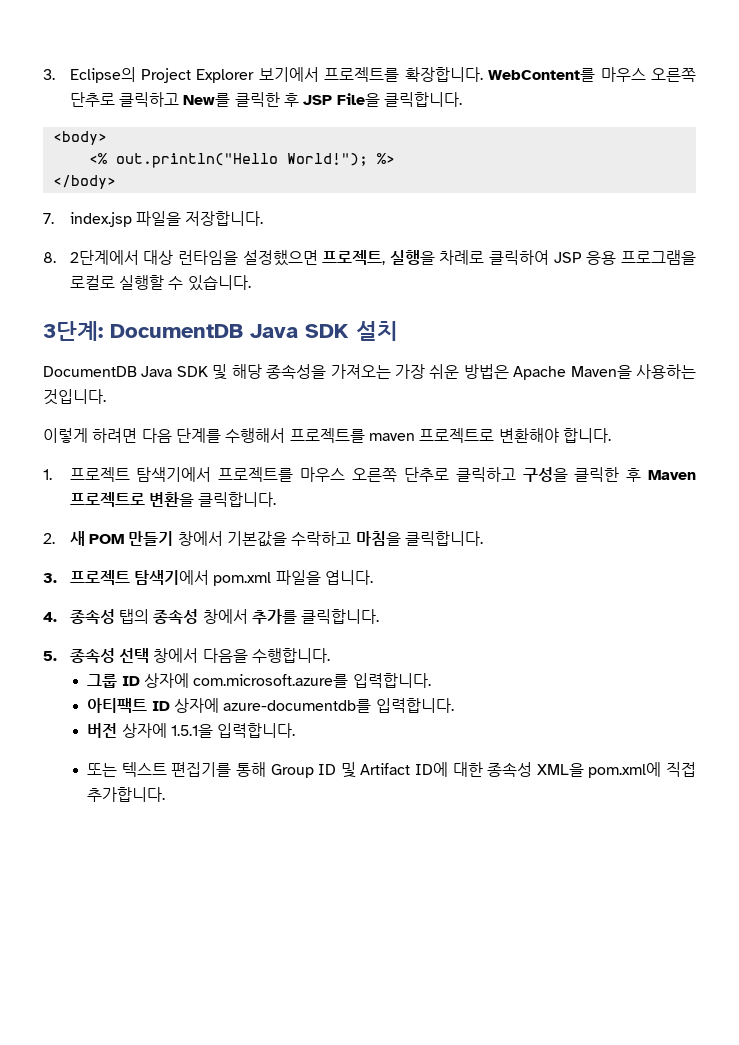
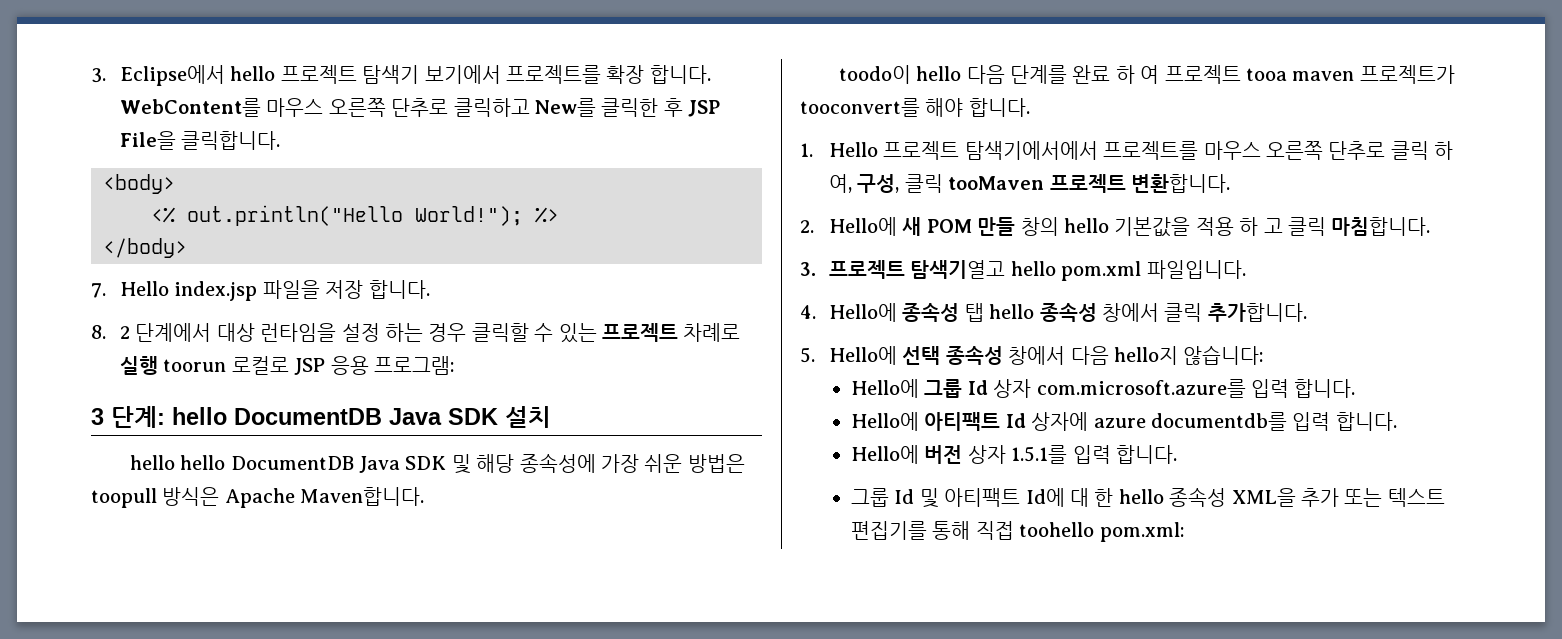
[43,67,483,83] 3. Eclipse의 Project Explorer 보기에서 프로젝트를 확장합니다. -> [91,65,711,86] 3. Eclipse에서 hello 프로젝트 탐색기 보기에서 프로젝트를 확장 합니다.
(54, 218) none -> [120,281,170,296] Hello
[185,211,264,226] 저장합니다. -> [325,280,430,299] 저장 합니다.
[69,250,697,266] [69,275,251,291] [43,321,103,341] 2단계에서 대상 런타임을 설정했으면 프로젝트, 실행을 차례로 클릭하여 JSP 응용 프로그램을 로컬로 실행할 수 있습니다. // 3단계: -> [120,323,741,343] [120,356,455,375] [91,406,227,428] 2 단계에서 대상 런타임을 설정 하는 경우 클릭할 수 있는 프로젝트 차례로 실행 toorun 로컬로 JSP 응용 프로그램: // 3 단계: hello
(398, 331) none -> [129,455,226,470] hello hello
[266,364,391,379] 종속성을 가져오는 -> [519,453,596,473] 종속성에
[513,364,697,380] [43,389,106,405] [43,428,559,443] Apache Maven을 사용하는 것입니다. // 이렇게 하려면 다음 단계를 수행해서 프로젝트를 maven 프로젝트로 변환해야 -> [91,487,425,508] [838,65,1455,84] [800,98,964,117] toopull 방식은 Apache Maven합니다. // toodo이 hello 다음 단계를 완료 하 여 프로젝트 tooa maven 프로젝트가 tooconvert를 해야
[69,467,212,482] 프로젝트 탐색기에서 -> [829,141,1098,160] Hello 프로젝트 탐색기에서에서
[455,467,696,482] [69,492,277,507] 클릭하고 구성을 클릭한 후 Maven 프로젝트로 변환을 클릭합니다. -> [1390,141,1454,160] [829,174,1231,193] 클릭 하 여, 구성, 클릭 tooMaven 프로젝트 변환합니다.
(55, 538) none -> [829,217,898,236] Hello에
[128,531,483,547] [43,570,373,586] [43,609,380,624] [43,648,330,663] [87,673,431,688] [87,698,454,713] [87,723,296,738] [87,762,696,778] [87,787,166,802] 만들기 창에서 기본값을 수락하고 마침을 클릭합니다. // 3. 프로젝트 탐색기에서 pom.xml 파일을 엽니다. // 4. 종속성 탭의 종속성 창에서 추가를 클릭합니다. // 5. 종속성 선택 창에서 다음을 수행합니다. // 그룹 ID 상자에 com.microsoft.azure를 입력합니다. // 아티팩트 ID 상자에 azure-documentdb를 입력합니다. // 버전 상자에 1.5.1을 입력합니다. // 또는 텍스트 편집기를 통해 Group ID 및 Artifact ID에 대한 종속성 XML을 pom.xml에 직접 추가합니다. -> [977,217,1431,237] [800,260,1246,281] [800,303,1307,322] [800,345,1264,365] [851,379,1356,398] [851,412,1397,431] [851,445,1178,464] [851,487,1445,508] [851,521,1184,542] 만들 창의 hello 기본값을 적용 하 고 클릭 마침합니다. // 3. 프로젝트 탐색기열고 hello pom.xml 파일입니다. // 4. Hello에 종속성 탭 hello 종속성 창에서 클릭 추가합니다. // 5. Hello에 선택 종속성 창에서 다음 hello지 않습니다: // Hello에 그룹 Id 상자 com.microsoft.azure를 입력 합니다. // Hello에 아티팩트 Id 상자에 azure documentdb를 입력 합니다. // Hello에 버전 상자 1.5.1를 입력 합니다. // 그룹 Id 및 아티팩트 Id에 대 한 hello 종속성 XML을 추가 또는 텍스트 편집기를 통해 직접 toohello pom.xml:

